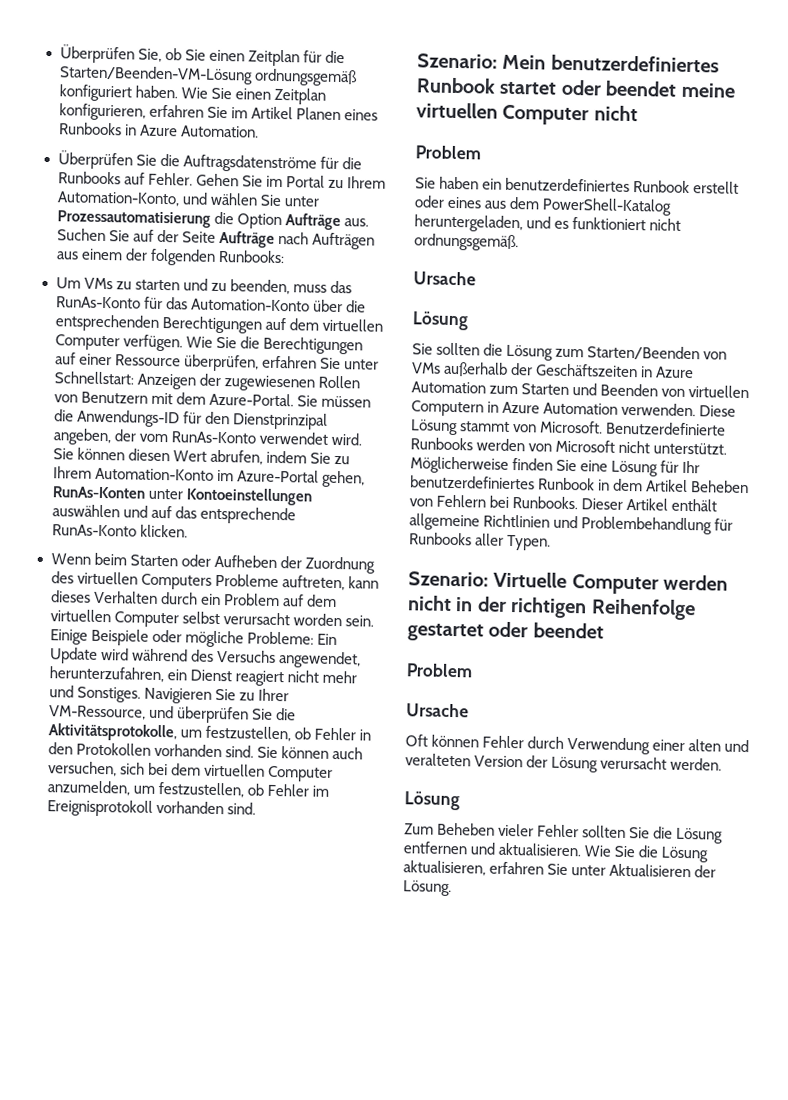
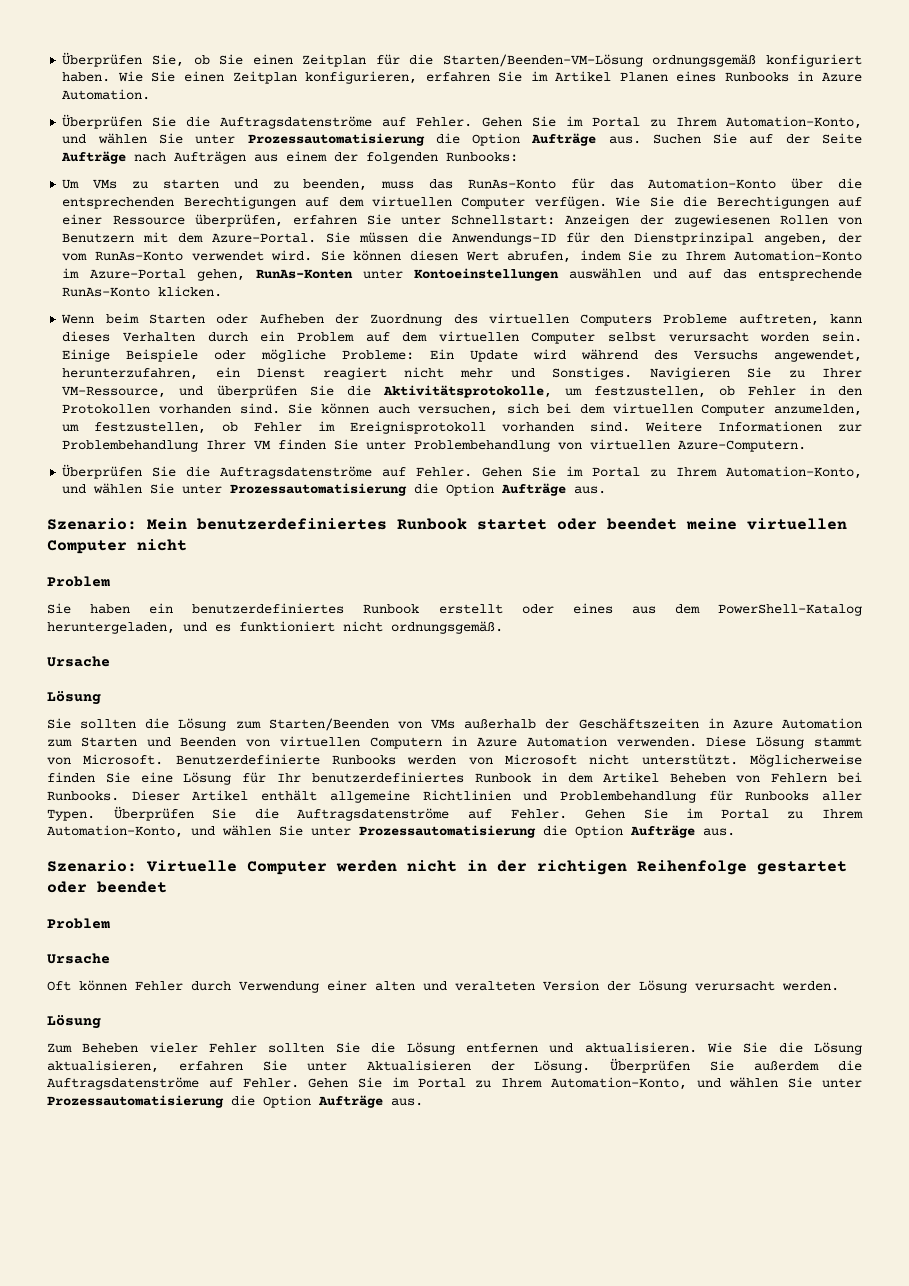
[319,156,362,170] [57,171,121,185] für die Runbooks -> (373, 122) none
(256, 808) none -> [645,421,863,432] [62,439,807,452] [62,464,863,479] [62,483,607,496] Weitere Informationen zur Problembehandlung Ihrer VM finden Sie unter Problembehandlung von virtuellen Azure-Computern. // Überprüfen Sie die Auftragsdatenströme auf Fehler. Gehen Sie im Portal zu Ihrem Automation-Konto, und wählen Sie unter Prozessautomatisierung die Option Aufträge aus.
(552, 542) none -> [113,806,864,821] [47,825,735,838] Überprüfen Sie die Auftragsdatenströme auf Fehler. Gehen Sie im Portal zu Ihrem Automation-Konto, und wählen Sie unter Prozessautomatisierung die Option Aufträge aus.
(452, 888) none -> [610,1058,862,1073] [47,1077,862,1090] [47,1095,423,1108] Überprüfen Sie außerdem die Auftragsdatenströme auf Fehler. Gehen Sie im Portal zu Ihrem Automation-Konto, und wählen Sie unter Prozessautomatisierung die Option Aufträge aus.

